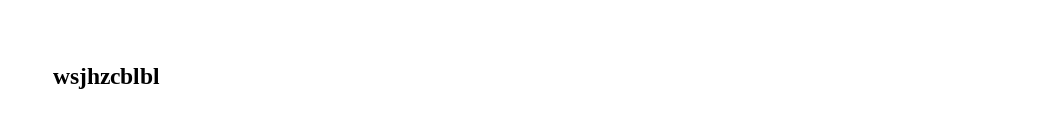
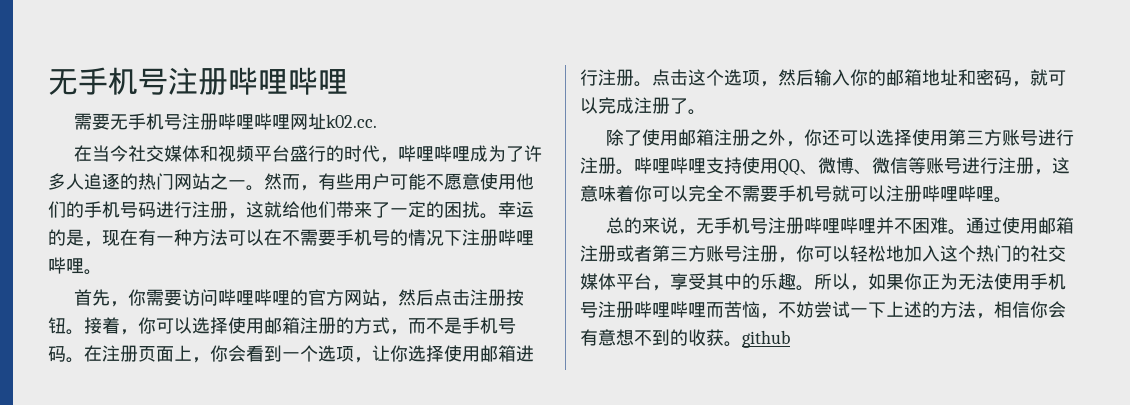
[53,68,160,89] wsjhzcblbl -> [48,67,348,95] [73,113,377,130] [73,145,542,163] [48,173,534,191] [48,201,534,219] [48,229,534,247] [48,257,102,275] [73,289,524,307] [48,317,516,335] [48,345,534,363] [580,69,1066,87] [580,97,706,115] [605,129,1074,147] [580,157,1070,176] [580,185,1012,203] [605,217,1074,235] [580,245,1066,263] [580,273,1066,291] [580,301,1066,319] [580,329,790,348] 无手机号注册哔哩哔哩 // 需要无手机号注册哔哩哔哩网址k02.cc. // 在当今社交媒体和视频平台盛行的时代，哔哩哔哩成为了许多人追逐的热门网站之一。然而，有些用户可能不愿意使用他们的手机号码进行注册，这就给他们带来了一定的困扰。幸运的是，现在有一种方法可以在不需要手机号的情况下注册哔哩哔哩。 // 首先，你需要访问哔哩哔哩的官方网站，然后点击注册按钮。接着，你可以选择使用邮箱注册的方式，而不是手机号码。在注册页面上，你会看到一个选项，让你选择使用邮箱进行注册。点击这个选项，然后输入你的邮箱地址和密码，就可以完成注册了。 // 除了使用邮箱注册之外，你还可以选择使用第三方账号进行注册。哔哩哔哩支持使用QQ、微博、微信等账号进行注册，这意味着你可以完全不需要手机号就可以注册哔哩哔哩。 // 总的来说，无手机号注册哔哩哔哩并不困难。通过使用邮箱注册或者第三方账号注册，你可以轻松地加入这个热门的社交媒体平台，享受其中的乐趣。所以，如果你正为无法使用手机号注册哔哩哔哩而苦恼，不妨尝试一下上述的方法，相信你会有意想不到的收获。github

